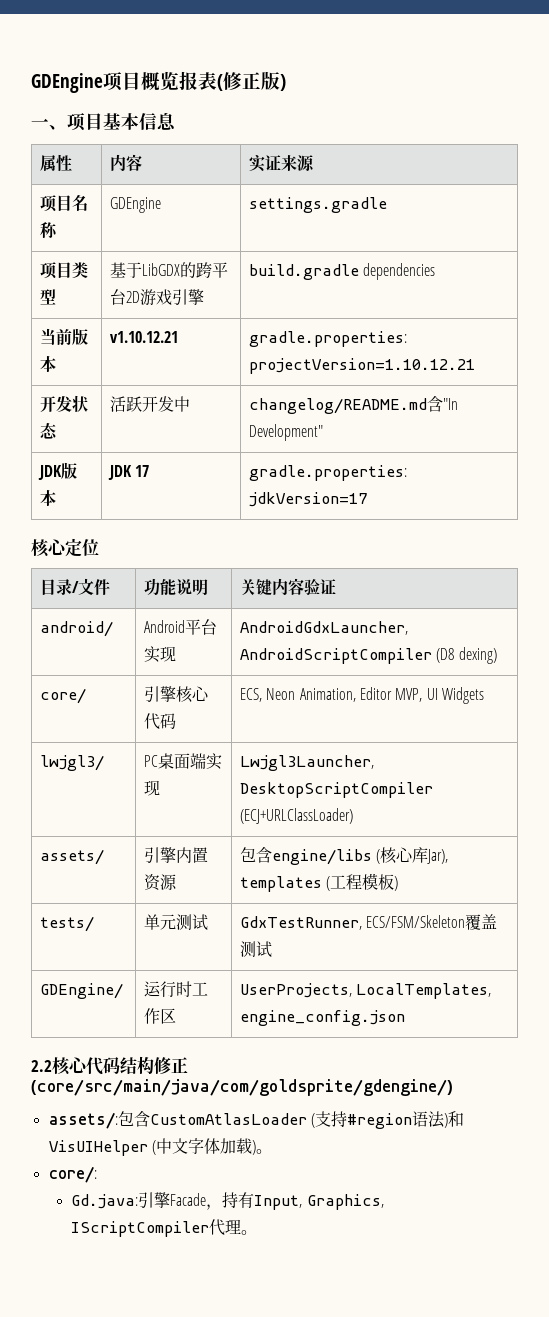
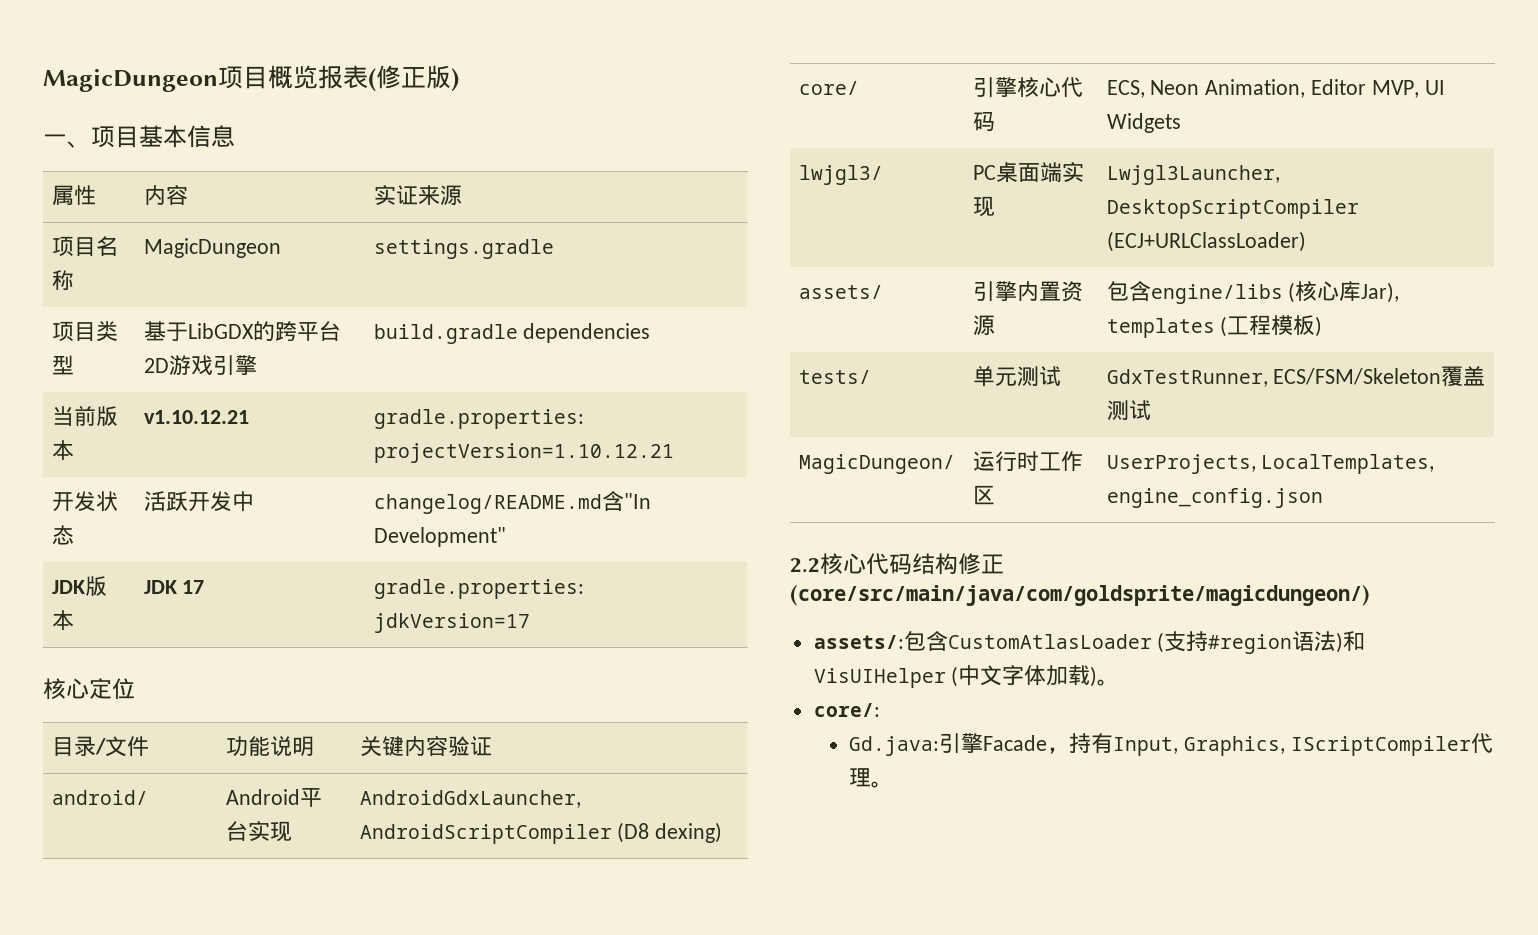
[31,73,103,93] GDEngine -> [43,69,218,92] MagicDungeon
[110,197,162,213] GDEngine -> [143,238,281,258] MagicDungeon
[40,983,124,999] GDEngine/ -> [798,454,955,474] MagicDungeon/
[31,1079,453,1096] (core/src/main/java/com/goldsprite/gdengine/) -> [790,585,1370,606] (core/src/main/java/com/goldsprite/magicdungeon/)

